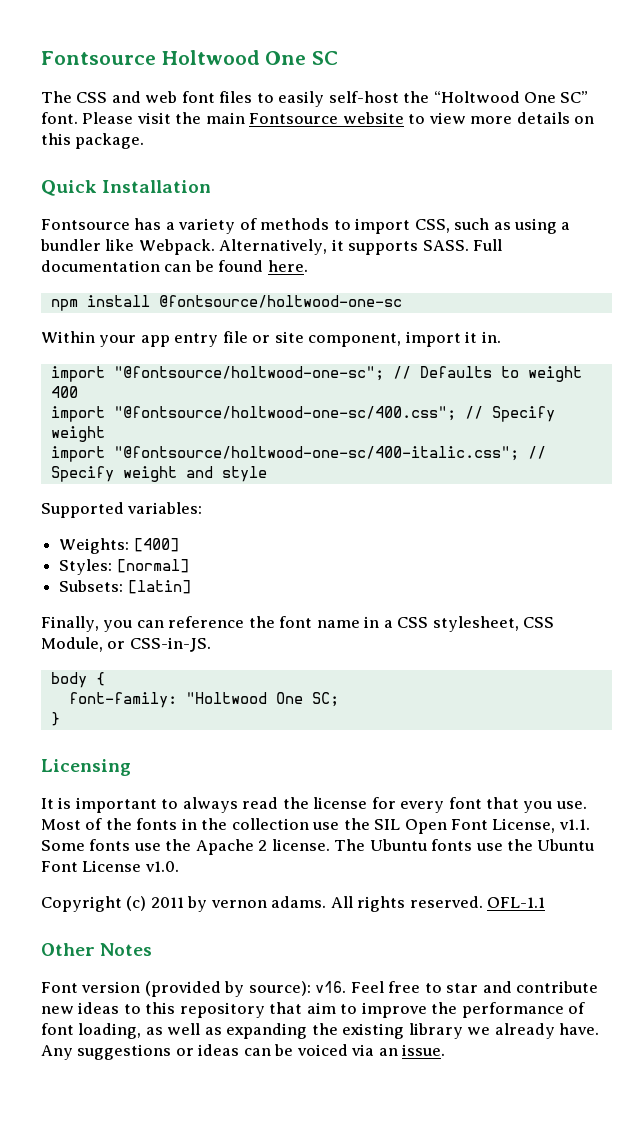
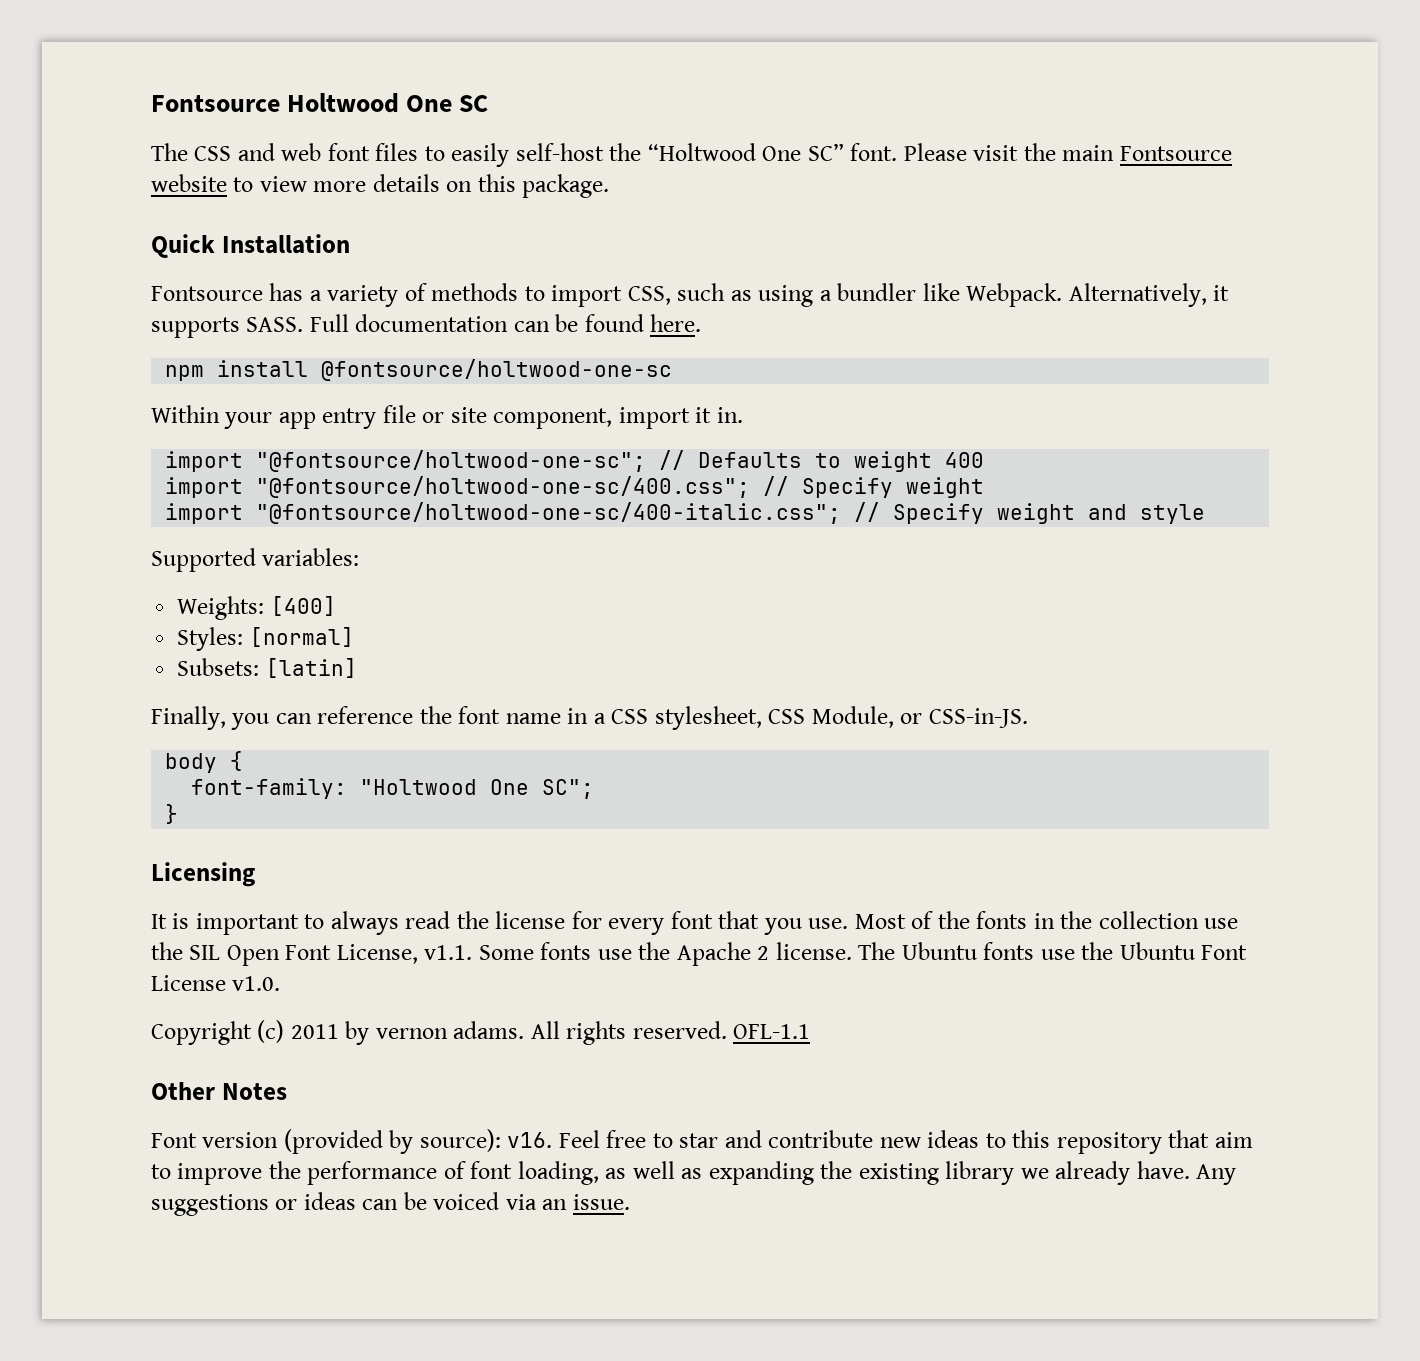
[311,692,339,707] SC; -> [542,779,595,799] SC";

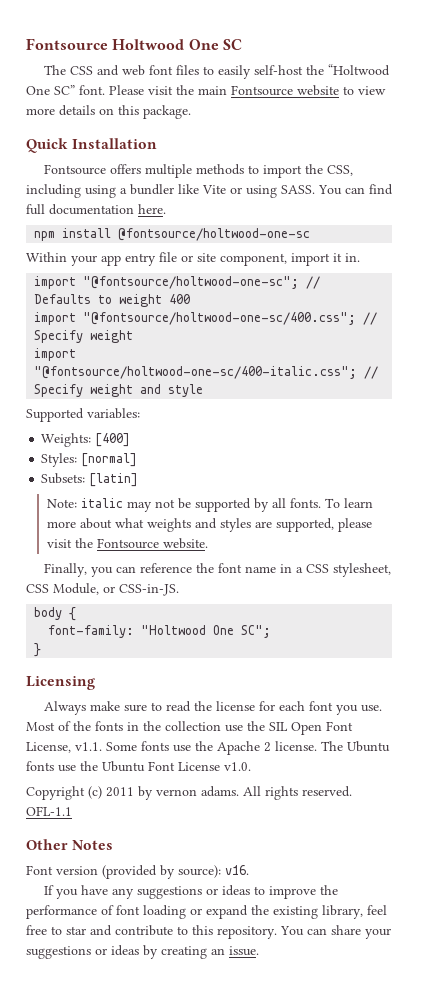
[269,283,1230,307] [151,314,644,338] has a variety of methods to import CSS, such as using a bundler like Webpack. Alternatively, it supports SASS. Full documentation can be found -> [110,164,354,178] [26,184,393,198] [26,204,134,215] offers multiple methods to import the CSS, including using a bundler like Vite or using SASS. You can find full documentation
(357, 668) none -> [46,498,373,512] [46,518,372,532] [46,538,208,549] // Note: italic may not be supported by all fonts. To learn more about what weights and styles are supported, please visit the Fontsource website.
[151,911,399,935] It is important to always -> [44,701,163,715] Always make sure to
[608,911,760,935] every font that -> [279,701,334,711] each font
[558,1130,1253,1154] Feel free to star and contribute new ideas to this repository that aim -> [44,885,251,899] // If you have any suggestions or ideas
[517,1161,1237,1185] [151,1192,537,1216] loading, as well as expanding the existing library we already have. Any suggestions or ideas can be voiced via -> [143,905,387,919] [26,925,391,939] [26,945,207,959] loading or expand the existing library, feel free to star and contribute to this repository. You can share your suggestions or ideas by creating

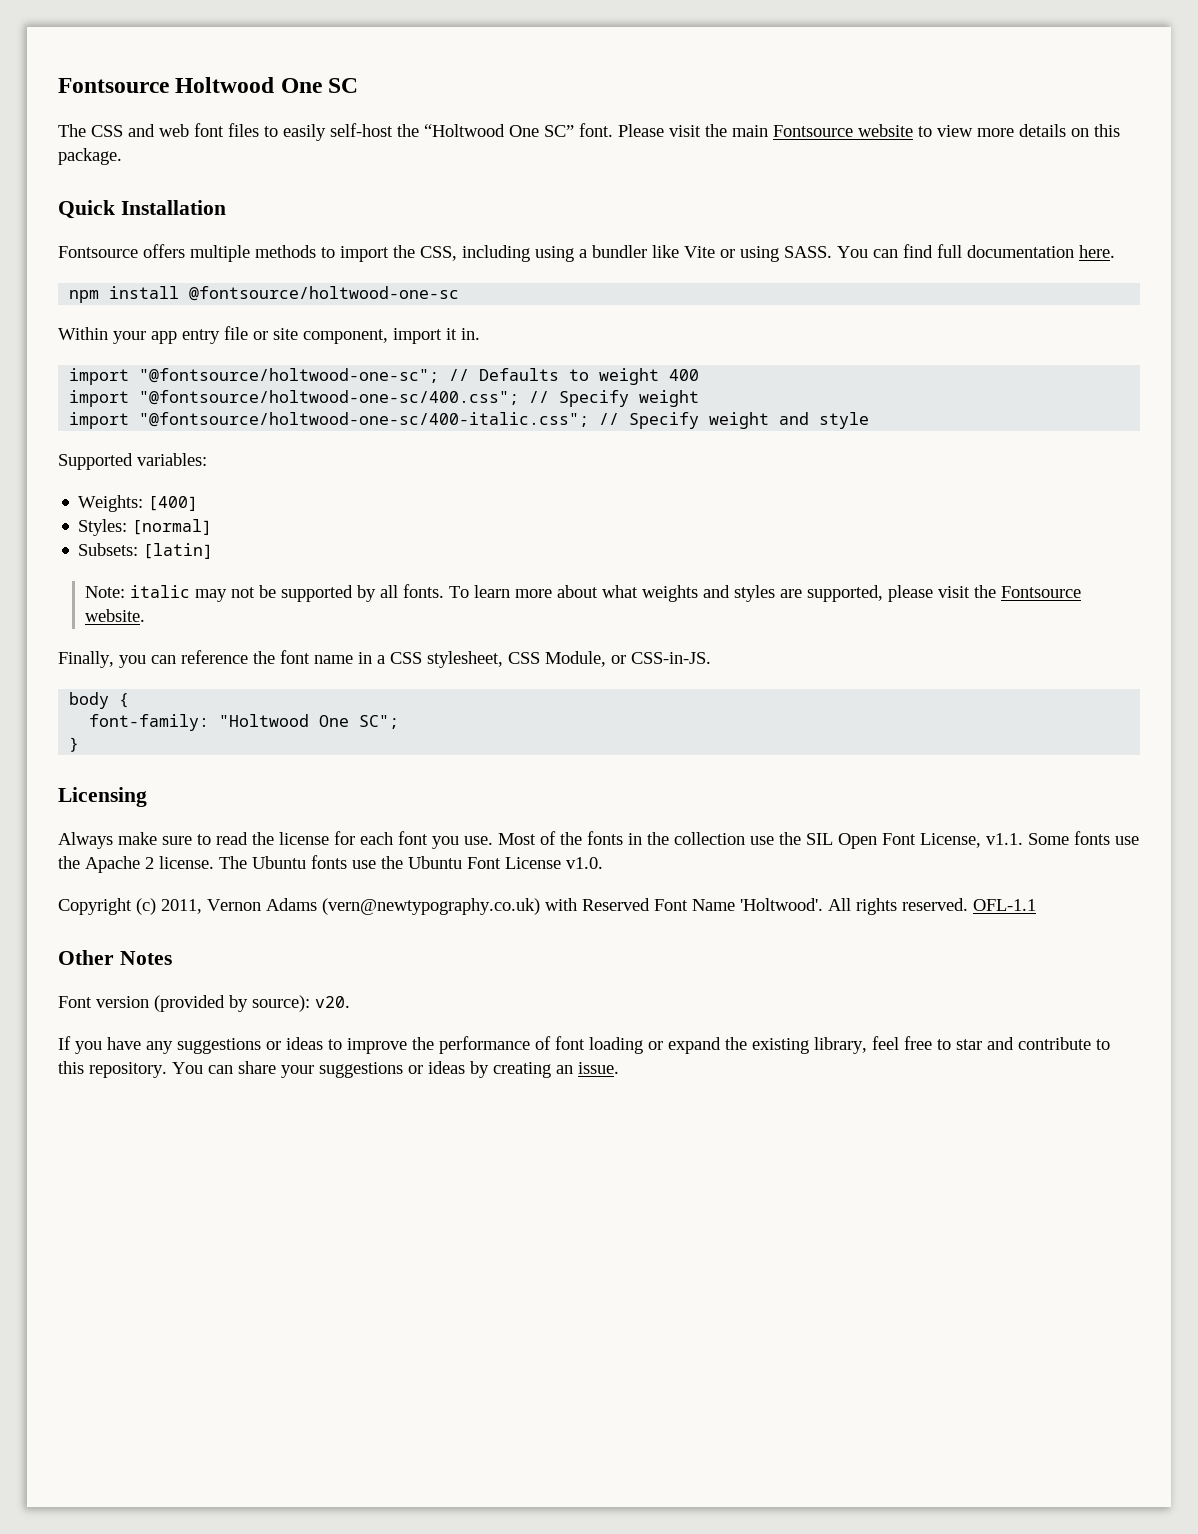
[106,786,239,800] 2011 by vernon adams. -> [161,898,823,915] 2011, Vernon Adams (vern@newtypography.co.uk) with Reserved Font Name 'Holtwood'.
[225,865,249,875] v16. -> [315,996,350,1008] v20.

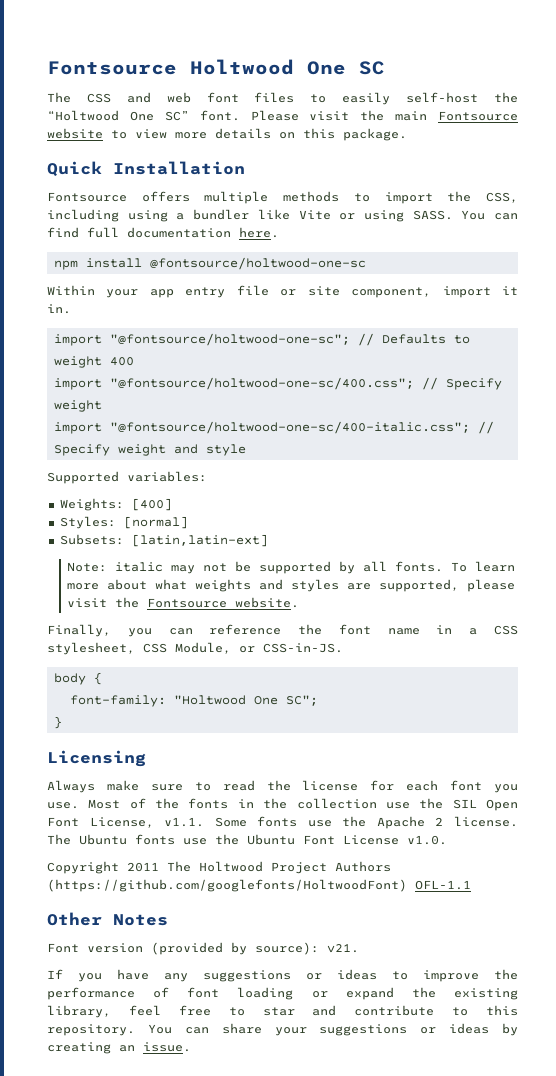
[143,543,214,559] [latin] -> [131,534,268,547] [latin,latin-ext]
[136,898,968,915] (c) 2011, Vernon Adams (vern@newtypography.co.uk) with Reserved Font Name 'Holtwood'. All rights reserved. -> [127,861,391,874] [47,879,407,892] 2011 The Holtwood Project Authors (https://github.com/googlefonts/HoltwoodFont)
[315,996,350,1008] v20. -> [327,943,359,953] v21.

